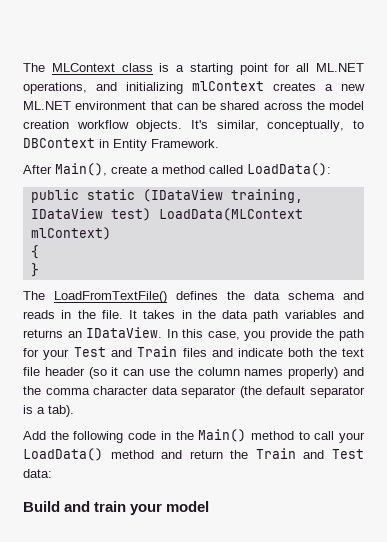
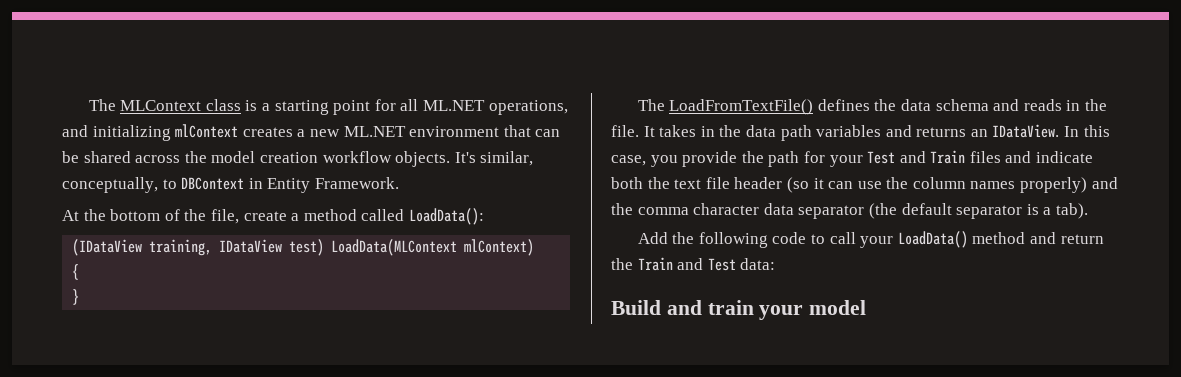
[23,163,107,176] After Main(), -> [62,209,239,224] At the bottom of the file,
[30,189,135,203] public static -> (484, 216) none
[160,429,294,442] in the Main() method -> (807, 238) none

